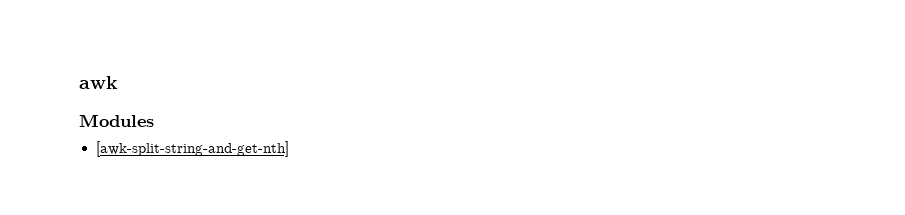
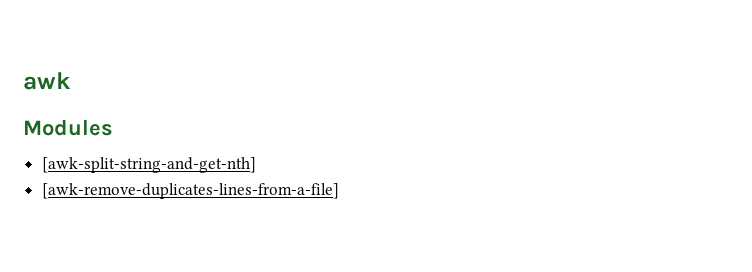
(289, 149) none -> [41,183,339,199] // [awk-remove-duplicates-lines-from-a-file]

